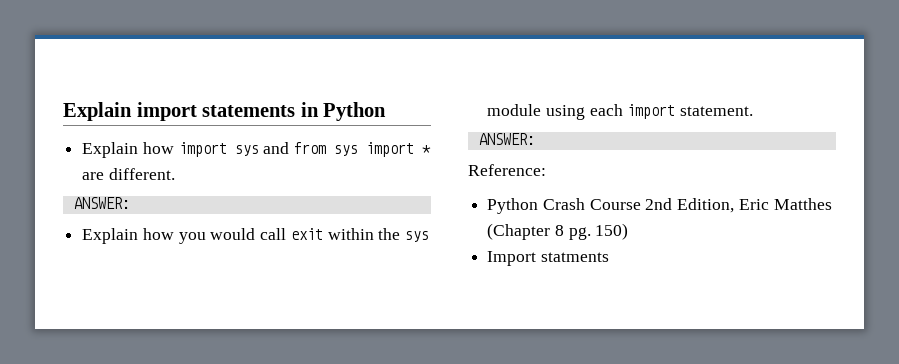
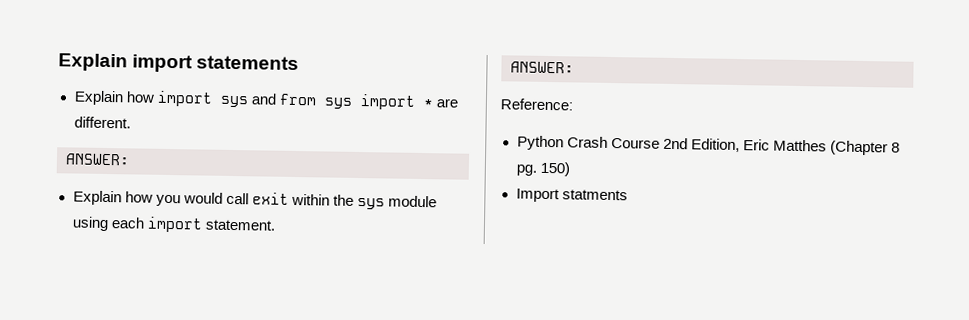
[300,102,387,121] in Python -> (300, 63) none

